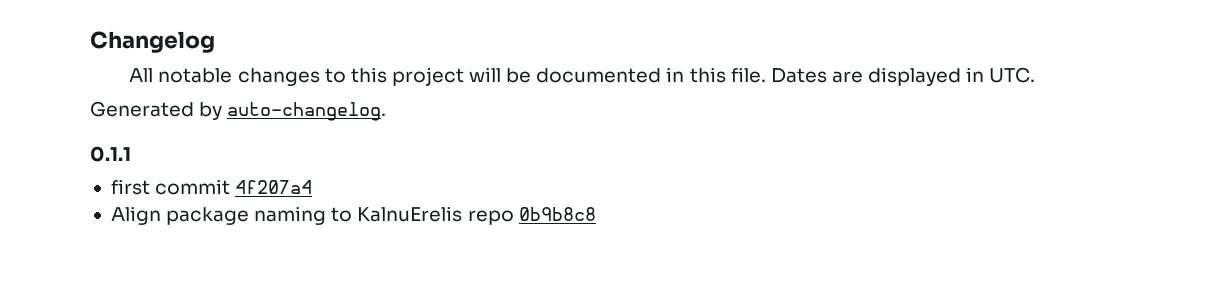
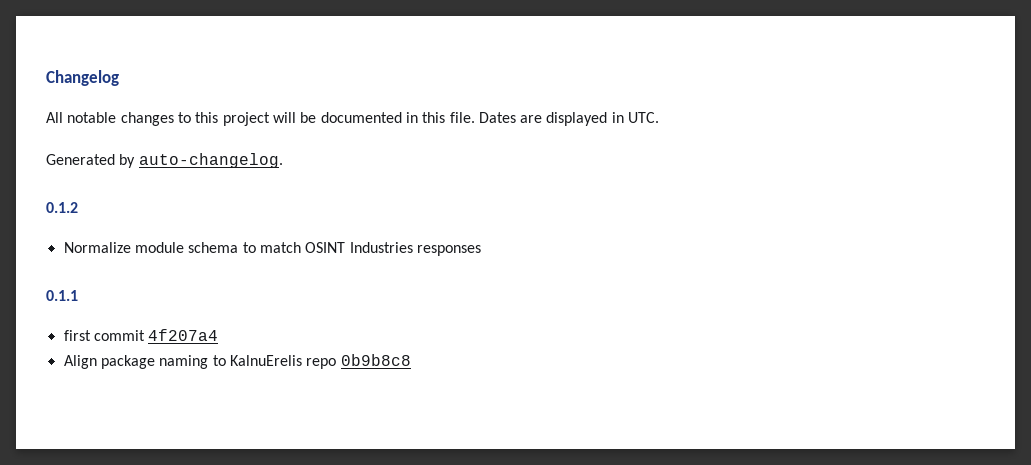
(387, 111) none -> [46,202,78,213] [63,242,481,256] // 0.1.2 // Normalize module schema to match OSINT Industries responses

